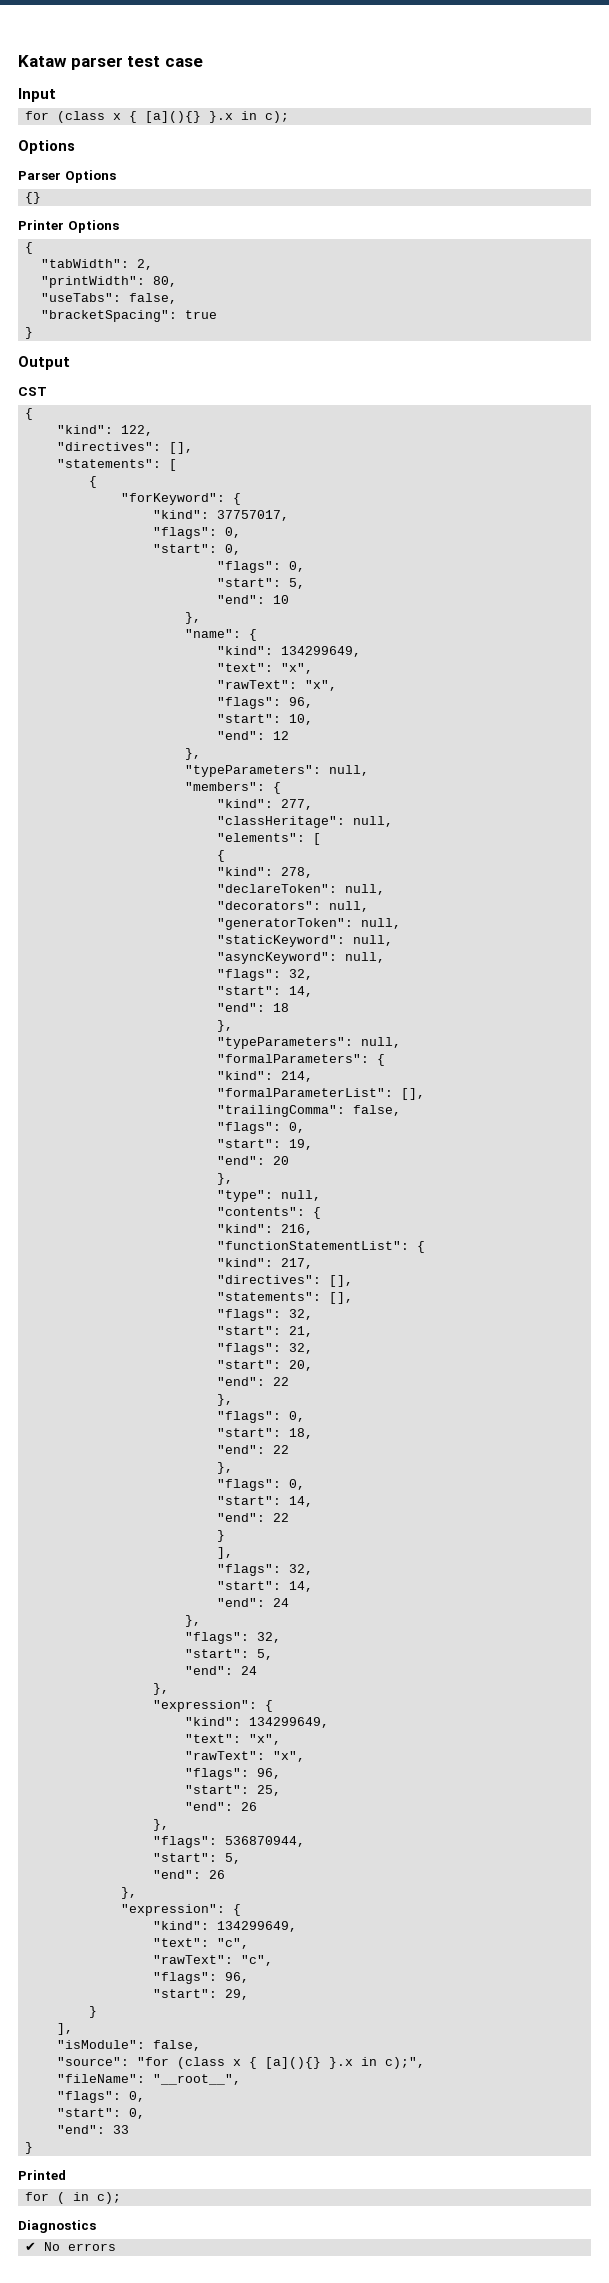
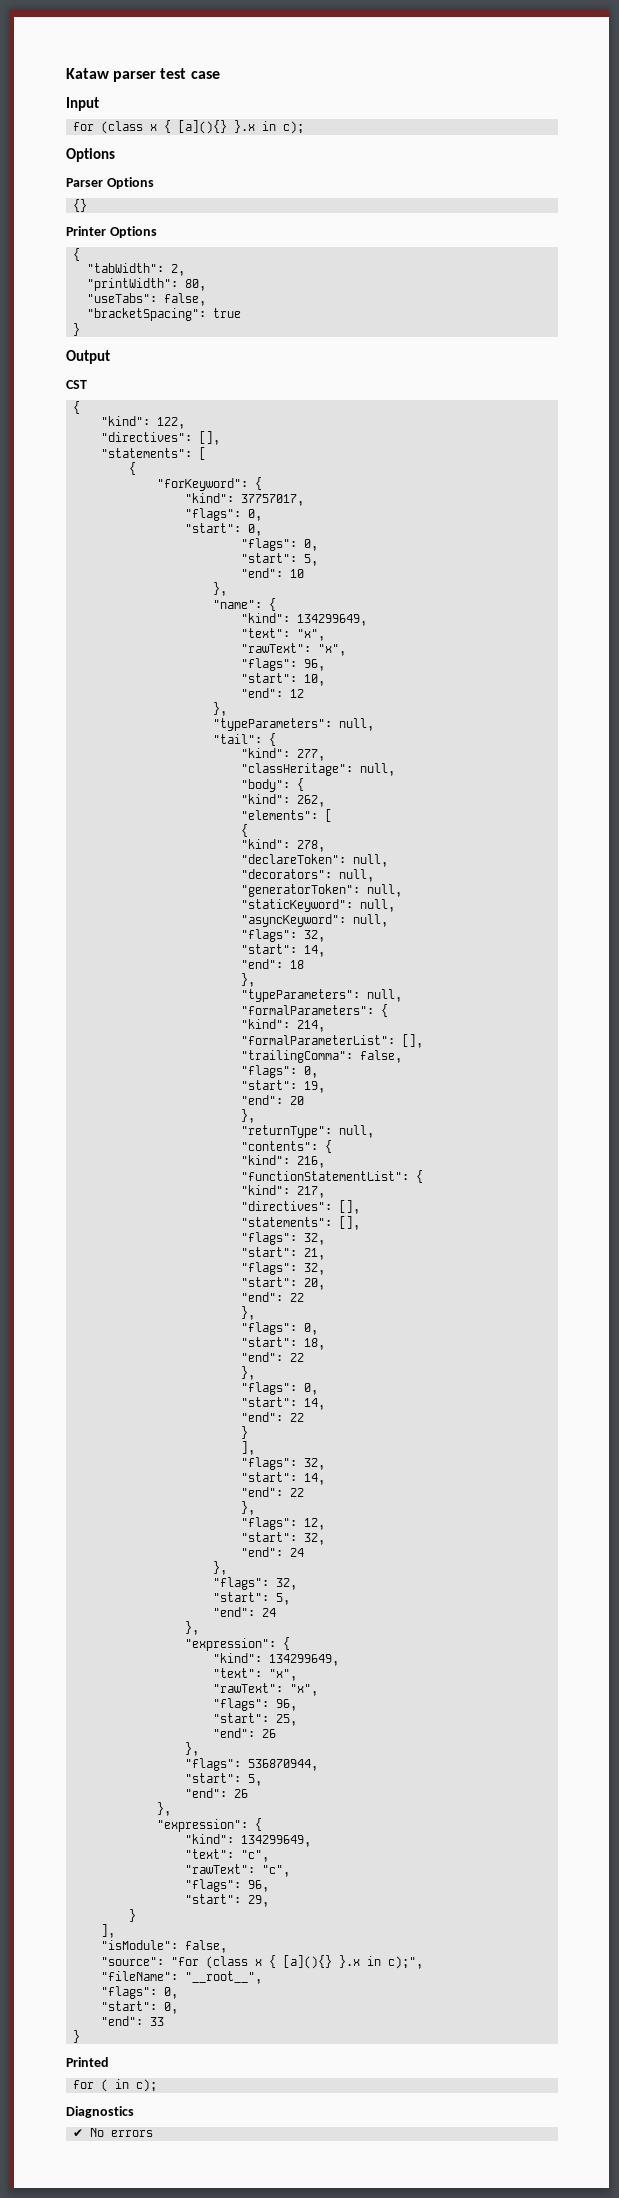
[185,782,266,791] "members": -> [212,734,262,744] "tail":
(394, 821) none -> [240,778,304,792] [240,794,325,807] // "body": { // "kind": 262,
[217,1190,274,1202] "type": -> [240,1125,332,1138] "returnType":
(314, 1586) none -> [240,1487,304,1497] [240,1501,255,1515] [240,1517,325,1530] [240,1532,325,1545] // "end": 22 // }, // "flags": 12, // "start": 32,

